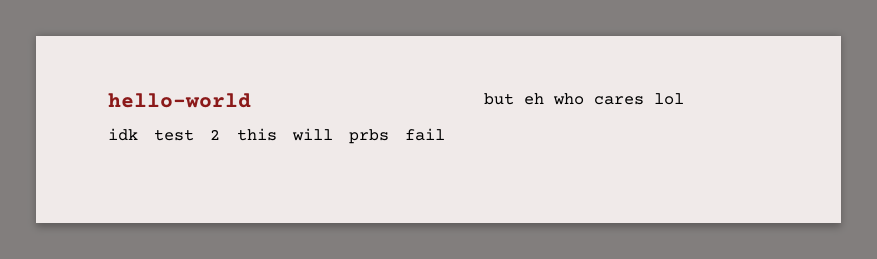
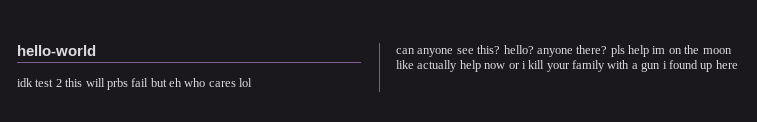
(684, 99) none -> [396,45,732,57] [396,60,738,72] // can anyone see this? hello? anyone there? pls help im on the moon like actually help now or i kill your family with a gun i found up here

